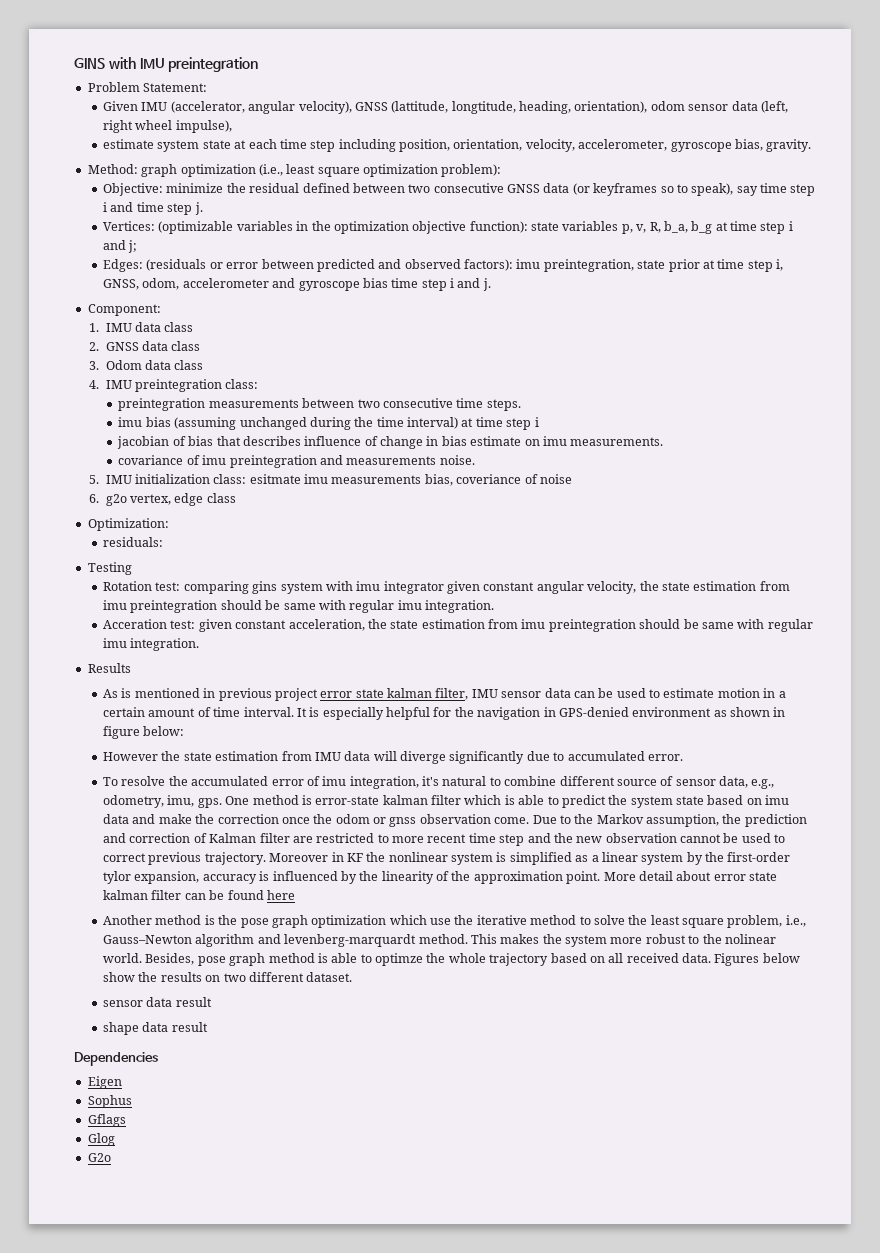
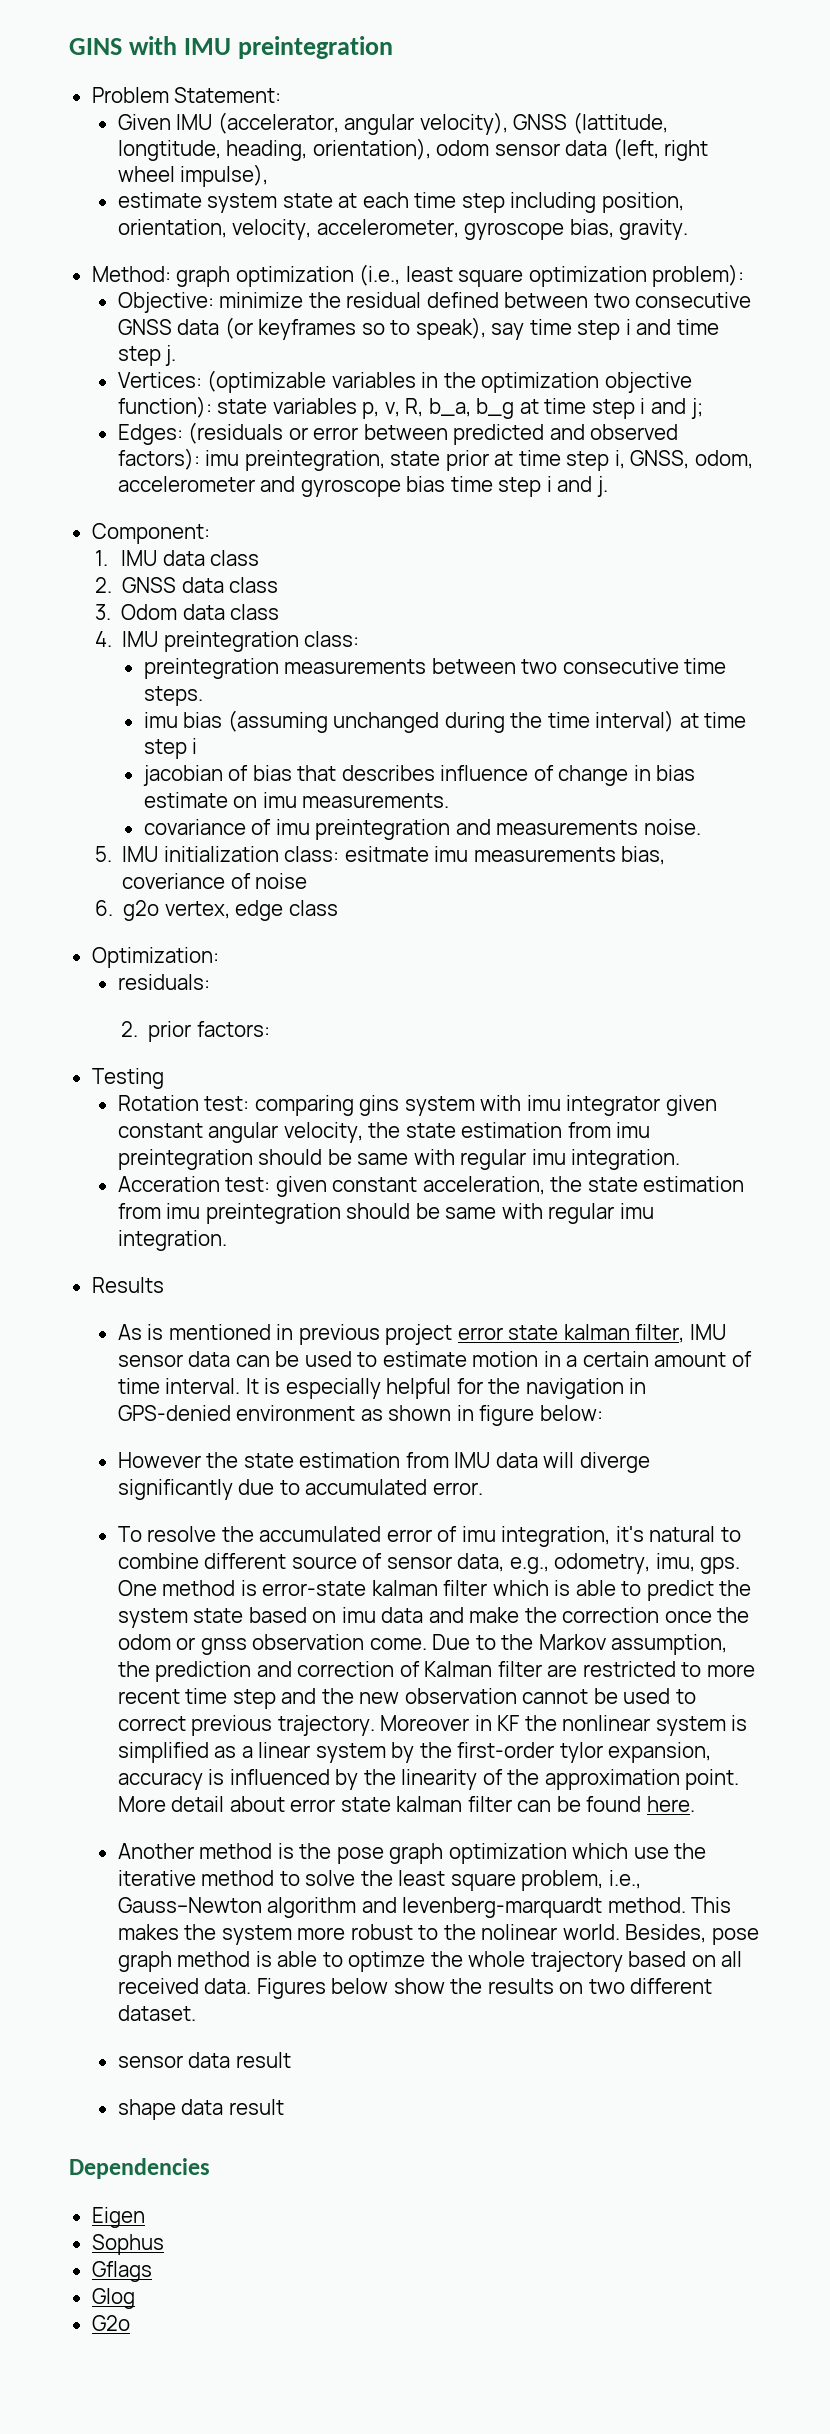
(164, 542) none -> [120,1021,270,1042] // 2. prior factors:
[266,890,295,900] here -> [646,1796,695,1812] here.

